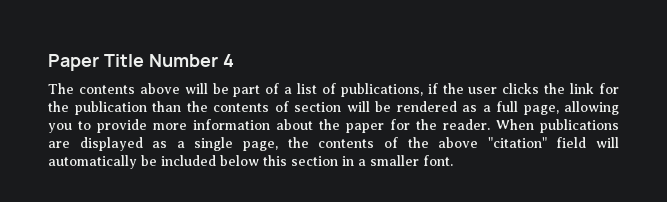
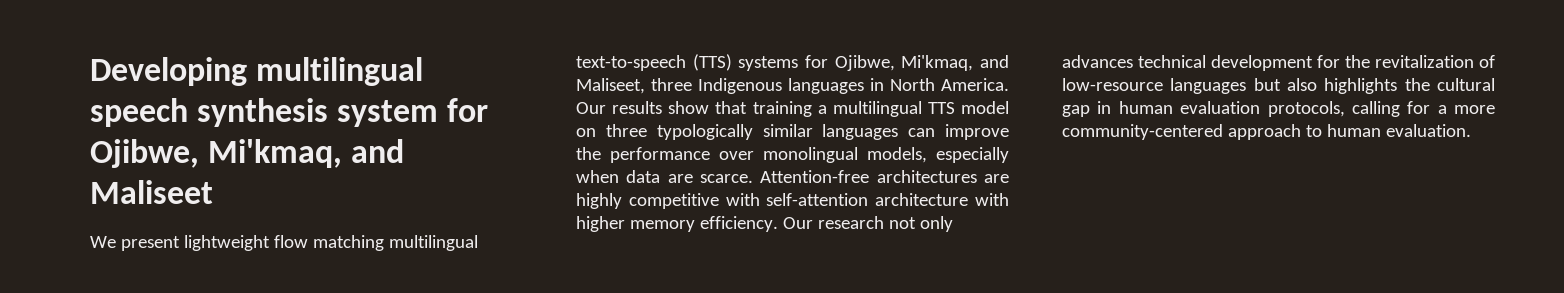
[48,54,234,71] [48,83,619,97] [48,101,619,115] [48,119,619,133] [48,137,620,151] [48,155,453,169] Paper Title Number 4 // The contents above will be part of a list of publications, if the user clicks the link for the publication than the contents of section will be rendered as a full page, allowing you to provide more information about the paper for the reader. When publications are displayed as a single page, the contents of the above "citation" field will automatically be included below this section in a smaller font. -> [90,57,424,86] [90,98,489,127] [90,139,405,168] [90,180,213,204] [90,235,478,251] [576,54,1009,71] [576,78,1009,94] [576,101,1009,117] [576,124,1009,140] [576,147,1009,163] [576,170,1009,183] [576,193,1009,209] [576,216,953,232] [1062,55,1495,71] [1062,78,1495,94] [1062,101,1495,117] [1062,124,1471,140] Developing multilingual speech synthesis system for Ojibwe, Mi'kmaq, and Maliseet // We present lightweight flow matching multilingual text-to-speech (TTS) systems for Ojibwe, Mi'kmaq, and Maliseet, three Indigenous languages in North America. Our results show that training a multilingual TTS model on three typologically similar languages can improve the performance over monolingual models, especially when data are scarce. Attention-free architectures are highly competitive with self-attention architecture with higher memory efficiency. Our research not only advances technical development for the revitalization of low-resource languages but also highlights the cultural gap in human evaluation protocols, calling for a more community-centered approach to human evaluation.

